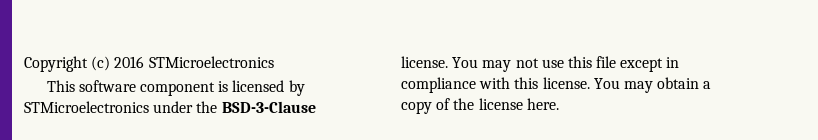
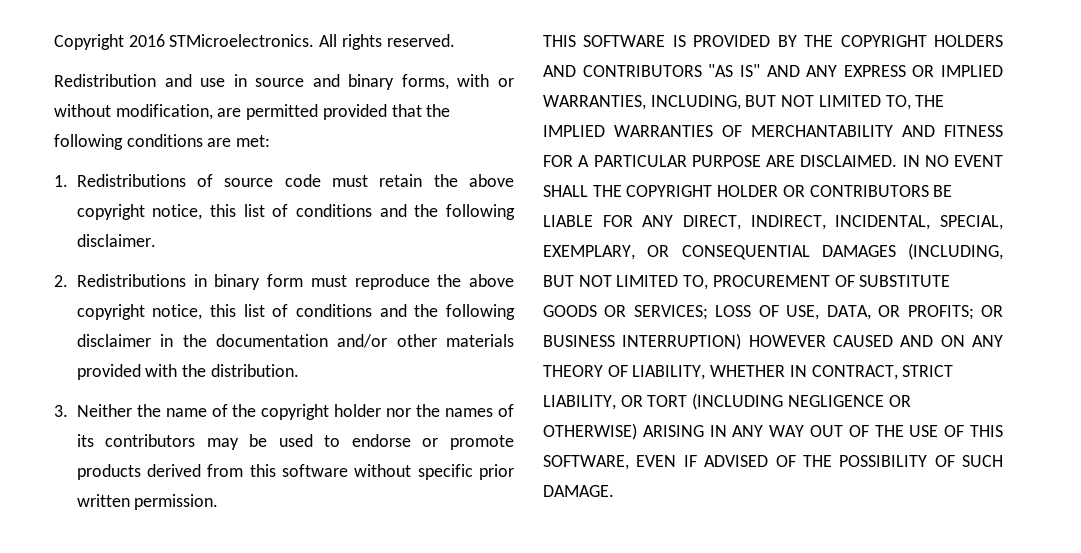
[91,56,274,71] [46,80,305,96] [24,101,316,113] [401,56,680,72] [401,77,712,93] [401,98,559,114] (c) 2016 STMicroelectronics // This software component is licensed by STMicroelectronics under the BSD-3-Clause license. You may not use this file except in compliance with this license. You may obtain a copy of the license here. -> [128,34,455,50] [54,74,514,90] [54,104,451,120] [54,134,271,150] [54,174,514,187] [76,204,515,220] [76,234,156,247] [54,274,514,290] [76,304,515,320] [76,334,514,348] [76,364,299,380] [54,404,514,420] [76,434,514,450] [76,464,514,480] [76,494,219,510] [543,35,1003,47] [543,64,1003,77] [543,95,945,110] [543,125,1003,137] [543,155,1003,167] [543,185,953,197] [543,215,1004,230] [543,243,1003,260] [543,275,951,290] [543,305,1004,320] [543,333,1003,350] [543,365,954,380] [543,393,911,410] [543,423,1004,440] [543,455,1003,470] [543,485,614,497] 2016 STMicroelectronics. All rights reserved. // Redistribution and use in source and binary forms, with or without modification, are permitted provided that the following conditions are met: // 1. Redistributions of source code must retain the above copyright notice, this list of conditions and the following disclaimer. // 2. Redistributions in binary form must reproduce the above copyright notice, this list of conditions and the following disclaimer in the documentation and/or other materials provided with the distribution. // 3. Neither the name of the copyright holder nor the names of its contributors may be used to endorse or promote products derived from this software without specific prior written permission. // THIS SOFTWARE IS PROVIDED BY THE COPYRIGHT HOLDERS AND CONTRIBUTORS "AS IS" AND ANY EXPRESS OR IMPLIED WARRANTIES, INCLUDING, BUT NOT LIMITED TO, THE IMPLIED WARRANTIES OF MERCHANTABILITY AND FITNESS FOR A PARTICULAR PURPOSE ARE DISCLAIMED. IN NO EVENT SHALL THE COPYRIGHT HOLDER OR CONTRIBUTORS BE LIABLE FOR ANY DIRECT, INDIRECT, INCIDENTAL, SPECIAL, EXEMPLARY, OR CONSEQUENTIAL DAMAGES (INCLUDING, BUT NOT LIMITED TO, PROCUREMENT OF SUBSTITUTE GOODS OR SERVICES; LOSS OF USE, DATA, OR PROFITS; OR BUSINESS INTERRUPTION) HOWEVER CAUSED AND ON ANY THEORY OF LIABILITY, WHETHER IN CONTRACT, STRICT LIABILITY, OR TORT (INCLUDING NEGLIGENCE OR OTHERWISE) ARISING IN ANY WAY OUT OF THE USE OF THIS SOFTWARE, EVEN IF ADVISED OF THE POSSIBILITY OF SUCH DAMAGE.

